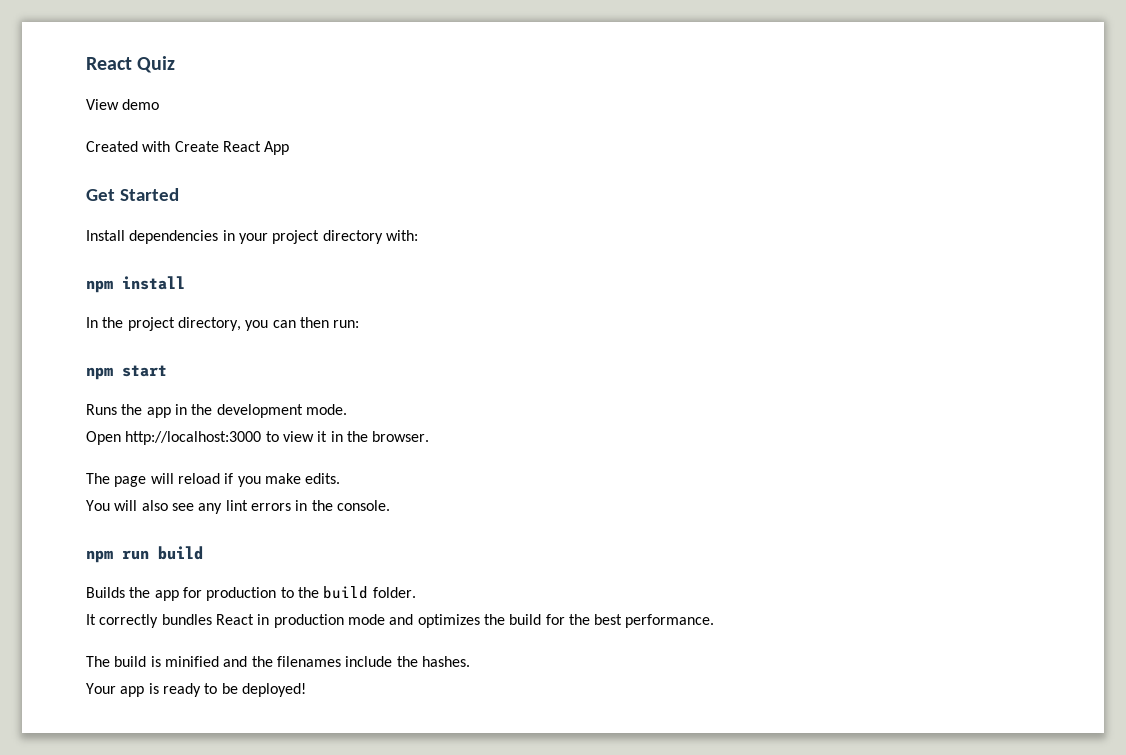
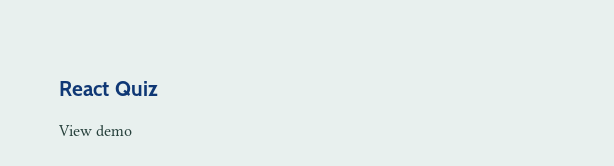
[86,141,290,155] [86,188,179,201] [86,230,418,244] [86,276,185,293] [86,317,360,331] [86,365,167,380] [86,404,347,418] [86,431,430,445] [86,473,341,487] [86,500,390,514] [86,546,203,563] [86,586,416,601] [86,614,715,628] [86,656,470,667] [86,683,306,697] // Created with Create React App // Get Started // Install dependencies in your project directory with: // npm install // In the project directory, you can then run: // npm start // Runs the app in the development mode. // Open http://localhost:3000 to view it in the browser. // The page will reload if you make edits. // You will also see any lint errors in the console. // npm run build // Builds the app for production to the build folder. // It correctly bundles React in production mode and optimizes the build for the best performance. // The build is minified and the filenames include the hashes. // Your app is ready to be deployed! -> (133, 131) none

